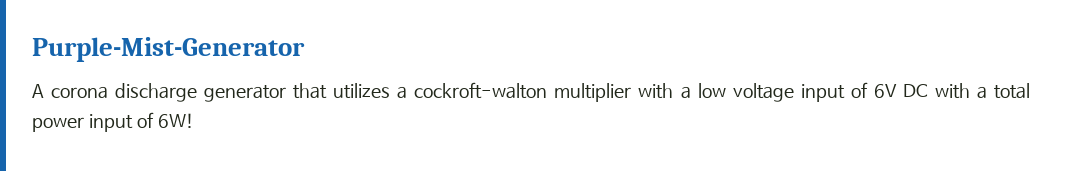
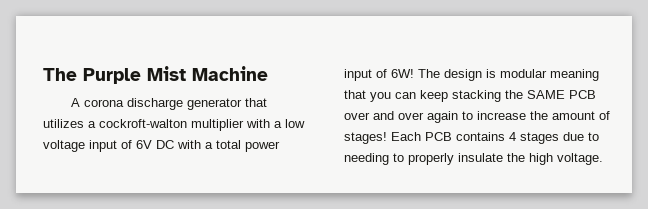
[32,37,305,62] Purple-Mist-Generator -> [43,66,268,84] The Purple Mist Machine
(194, 120) none -> [418,69,599,81] [344,90,596,102] [344,111,610,123] [344,132,599,144] [344,153,603,165] The design is modular meaning that you can keep stacking the SAME PCB over and over again to increase the amount of stages! Each PCB contains 4 stages due to needing to properly insulate the high voltage.

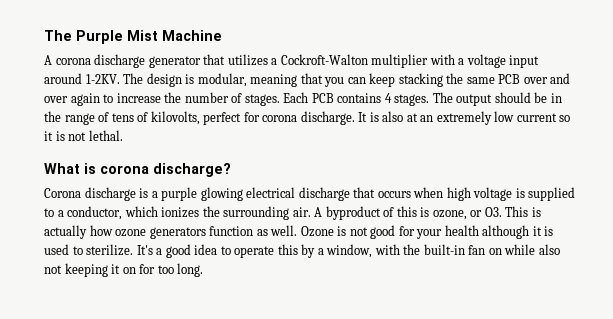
[99,119,187,128] cockroft-walton -> [280,54,368,65] Cockroft-Walton
[285,119,305,128] low -> (465, 61) none
[121,140,280,152] [344,69,414,81] of 6V DC with a total power input of 6W! -> [44,73,120,84] around 1-2KV.
[500,69,547,78] modular -> [197,73,247,87] modular,
[527,90,565,99] SAME -> [466,77,495,84] same
[552,111,610,120] [344,132,387,144] amount of stages! -> [184,92,280,106] number of stages.
[520,132,599,144] [344,153,603,165] stages due to needing to properly insulate the high voltage. -> [394,92,562,106] [44,111,571,125] [44,130,123,141] [44,163,231,177] [44,187,576,201] [44,206,541,220] [44,225,554,239] [44,244,560,258] [44,263,204,277] stages. The output should be in the range of tens of kilovolts, perfect for corona discharge. It is also at an extremely low current so it is not lethal. // What is corona discharge? // Corona discharge is a purple glowing electrical discharge that occurs when high voltage is supplied to a conductor, which ionizes the surrounding air. A byproduct of this is ozone, or O3. This is actually how ozone generators function as well. Ozone is not good for your health although it is used to sterilize. It's a good idea to operate this by a window, with the built-in fan on while also not keeping it on for too long.

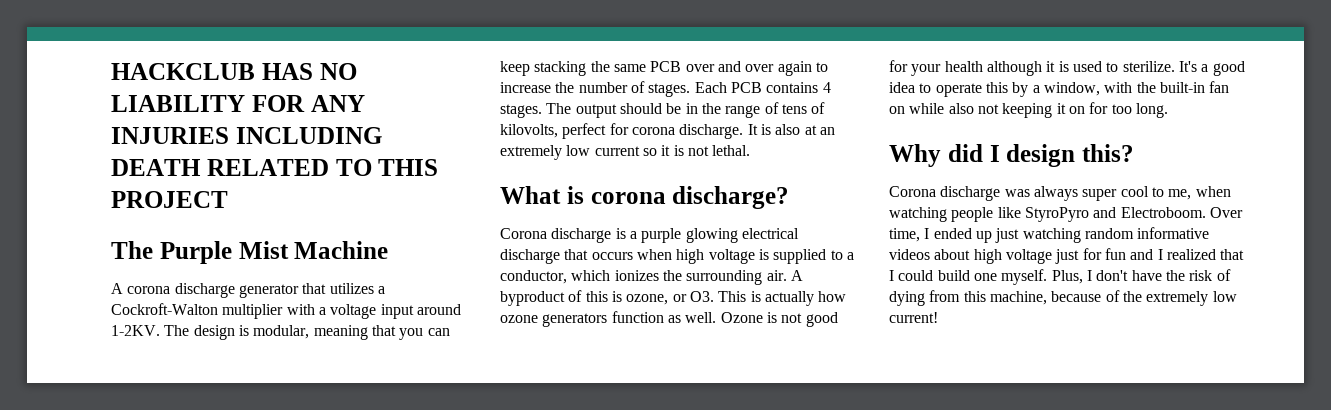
(44, 35) none -> [111,63,357,80] [111,95,365,112] [111,127,382,144] [111,159,439,176] [111,191,228,208] HACKCLUB HAS NO LIABILITY FOR ANY INJURIES INCLUDING DEATH RELATED TO THIS PROJECT //
(204, 270) none -> [889,144,1134,167] [889,186,1231,201] [889,207,1243,222] [889,227,1210,243] [889,248,1245,264] [889,269,1231,285] [889,290,1237,306] [889,312,938,323] // Why did I design this? // Corona discharge was always super cool to me, when watching people like StyroPyro and Electroboom. Over time, I ended up just watching random informative videos about high voltage just for fun and I realized that I could build one myself. Plus, I don't have the risk of dying from this machine, because of the extremely low current!

